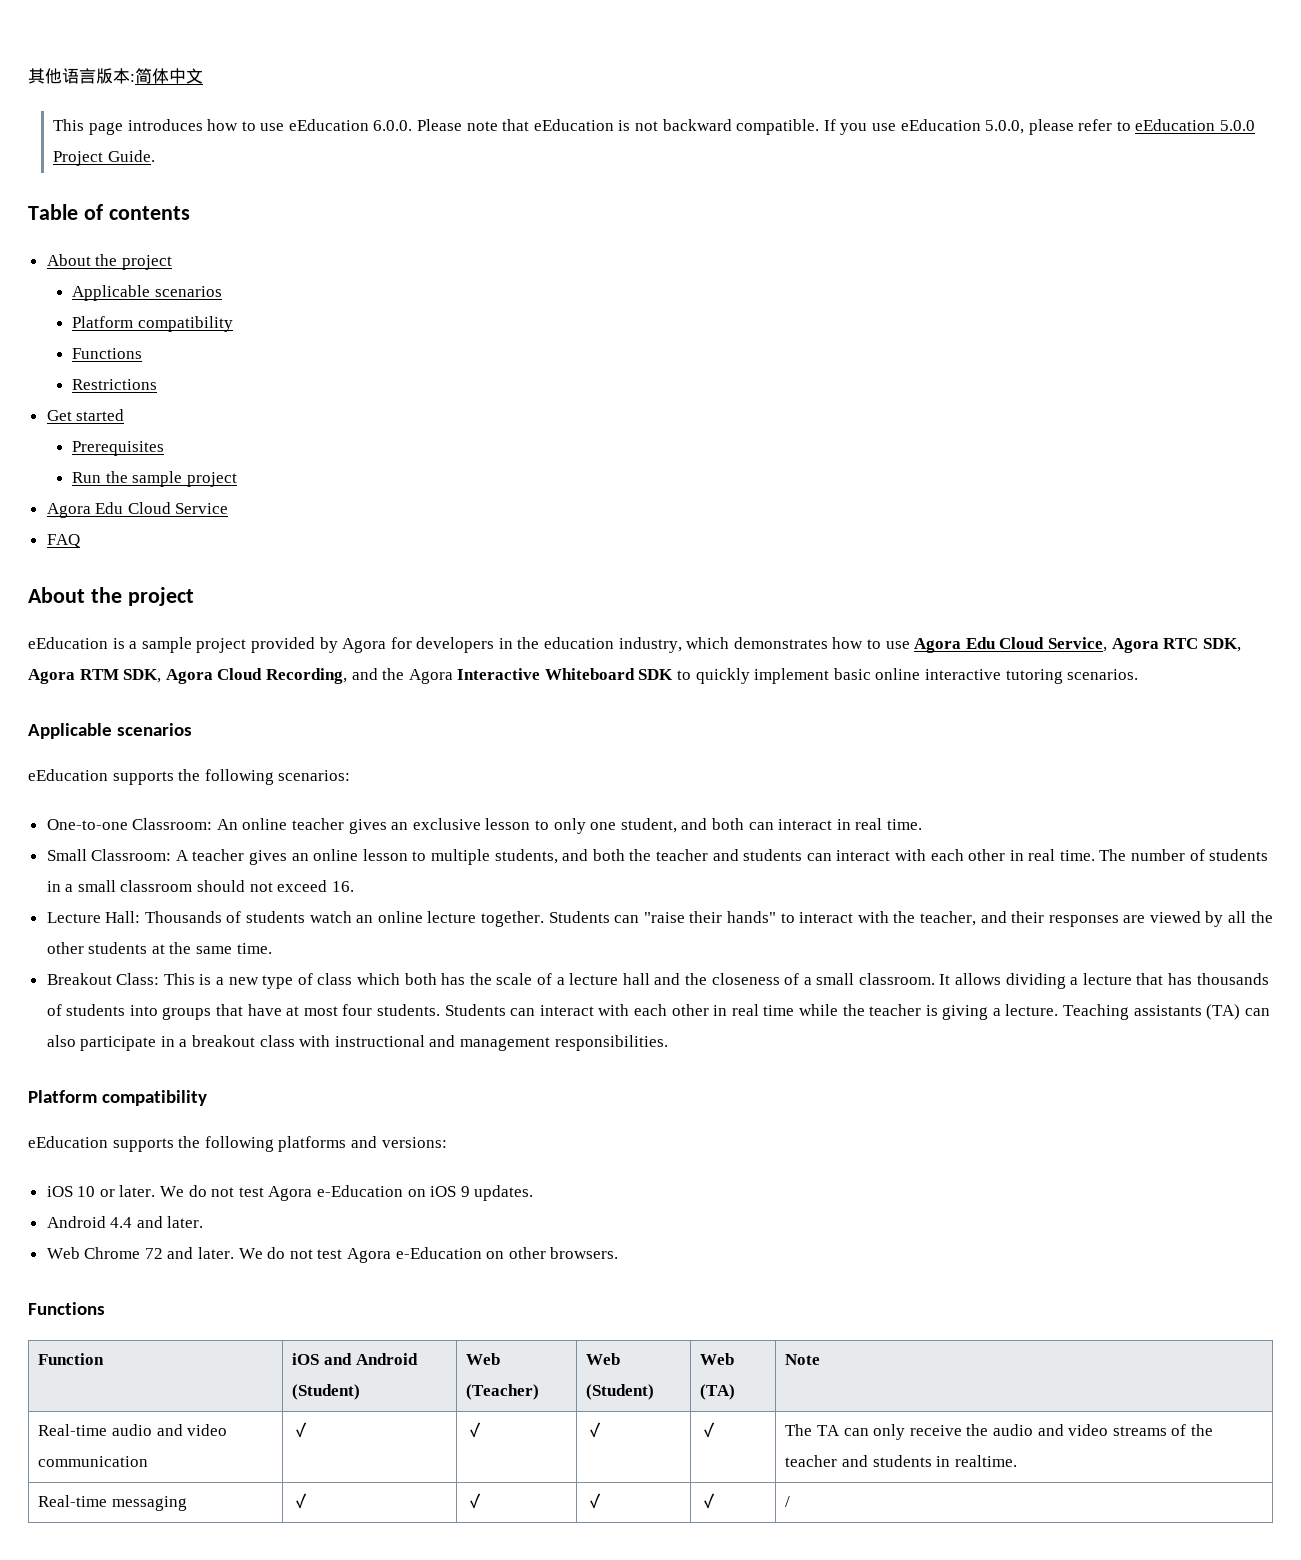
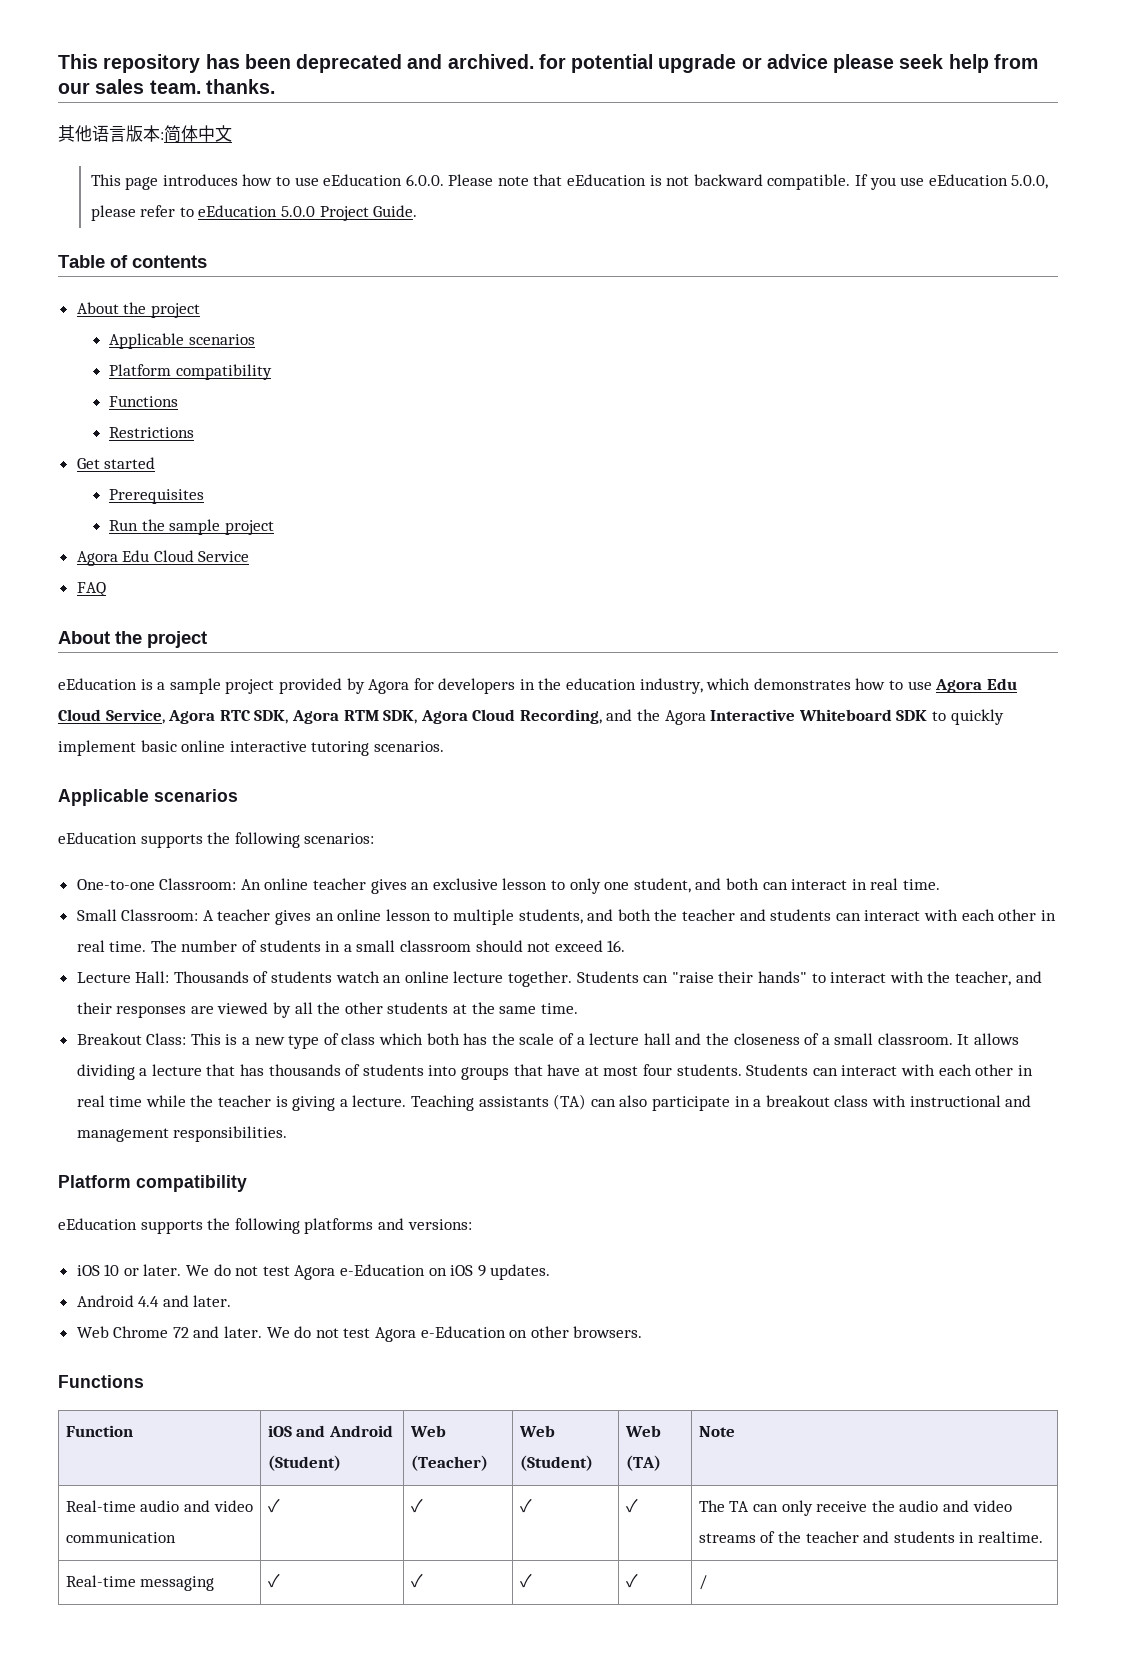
(28, 76) none -> [58,54,1038,73] [58,79,275,94] This repository has been deprecated and archived. for potential upgrade or advice please seek help from our sales team. thanks. //

